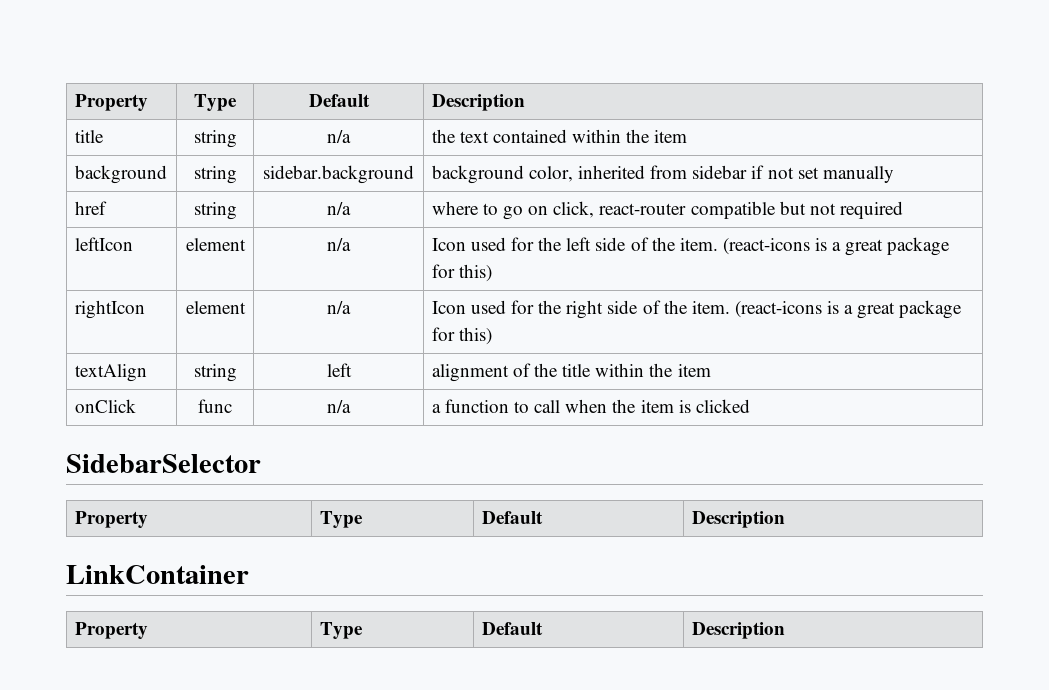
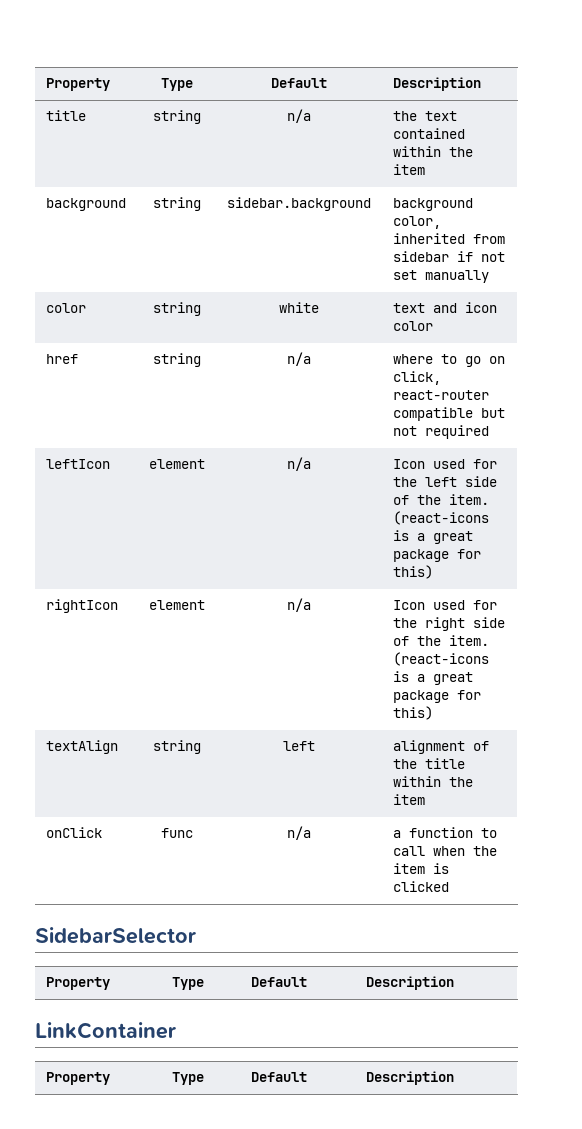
(894, 174) none -> [45,303,86,313] [152,302,201,316] [279,302,319,313] [392,302,497,313] [392,321,433,331] // color | string | white | text and icon color

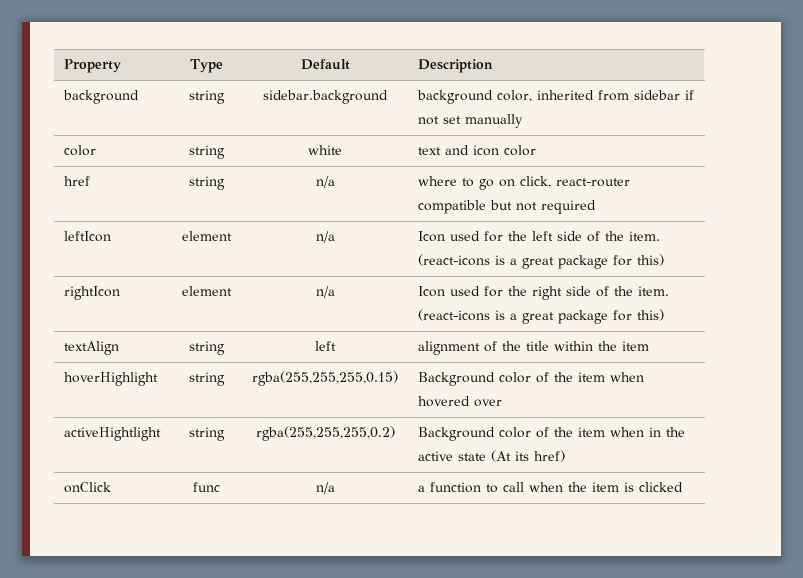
[45,78,110,91] [160,78,193,91] [271,78,327,88] [392,77,481,91] [45,110,86,121] [152,110,201,124] [287,109,311,123] [392,111,457,121] [392,128,465,139] [392,146,473,157] [392,164,425,175] Property | Type | Default | Description // title | string | n/a | the text contained within the item -> [64,59,122,73] [190,59,223,73] [300,59,350,70] [418,59,494,73] Property | Type | Default | Description
(425, 799) none -> [64,372,159,386] [189,372,225,386] [252,371,398,386] [418,372,645,386] [418,396,503,407] [64,427,162,441] [189,427,225,441] [255,426,395,441] [418,427,686,441] [418,450,566,462] // hoverHighlight | string | rgba(255,255,255,0.15) | Background color of the item when hovered over // activeHightlight | string | rgba(255,255,255,0.2) | Background color of the item when in the active state (At its href)
[35,927,196,944] [45,977,110,990] [171,977,204,990] [250,977,307,987] [365,976,454,990] [35,1022,176,1039] [45,1072,110,1085] [171,1072,204,1085] [250,1072,307,1082] [365,1071,454,1085] // SidebarSelector // Property | Type | Default | Description // LinkContainer // Property | Type | Default | Description -> (684, 487) none

